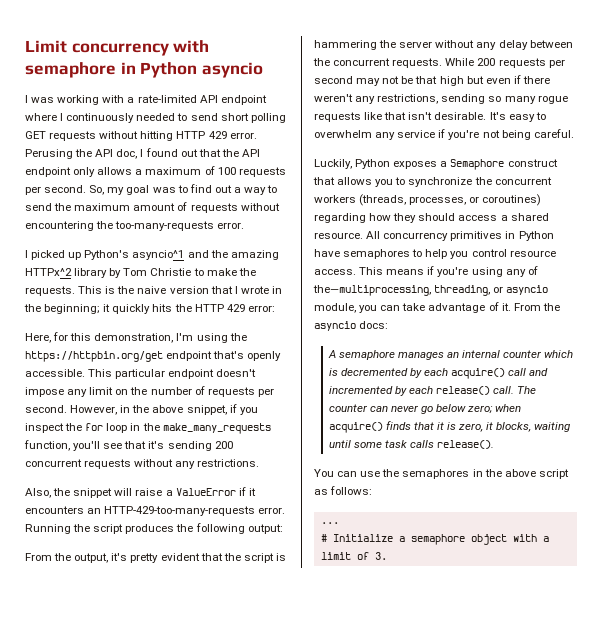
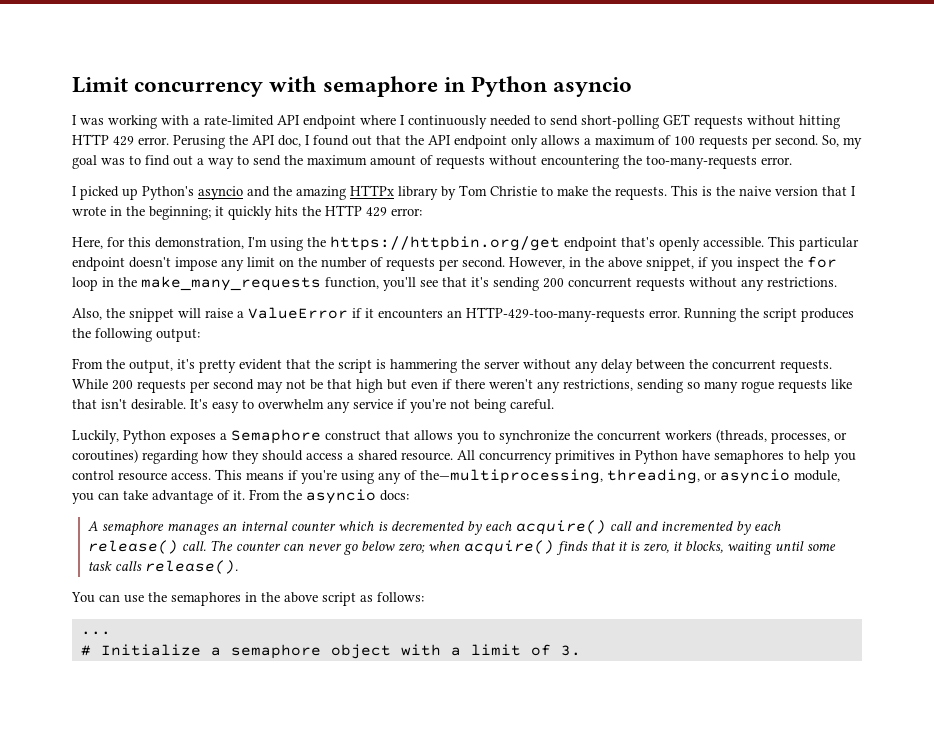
[220,113,286,123] short polling -> [581,115,659,129] short-polling
[132,250,185,260] asyncio^1 -> [198,186,243,200] asyncio
[25,268,72,276] HTTPx^2 -> [350,185,394,196] HTTPx

